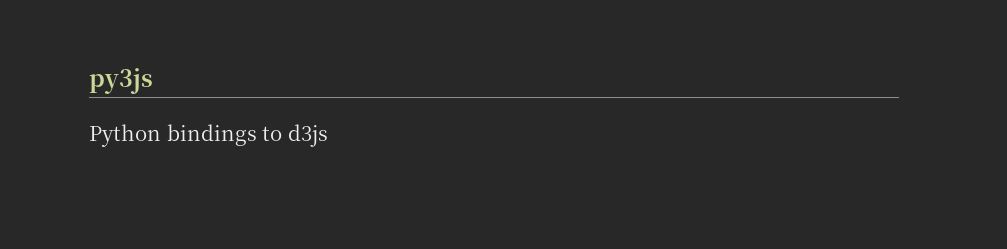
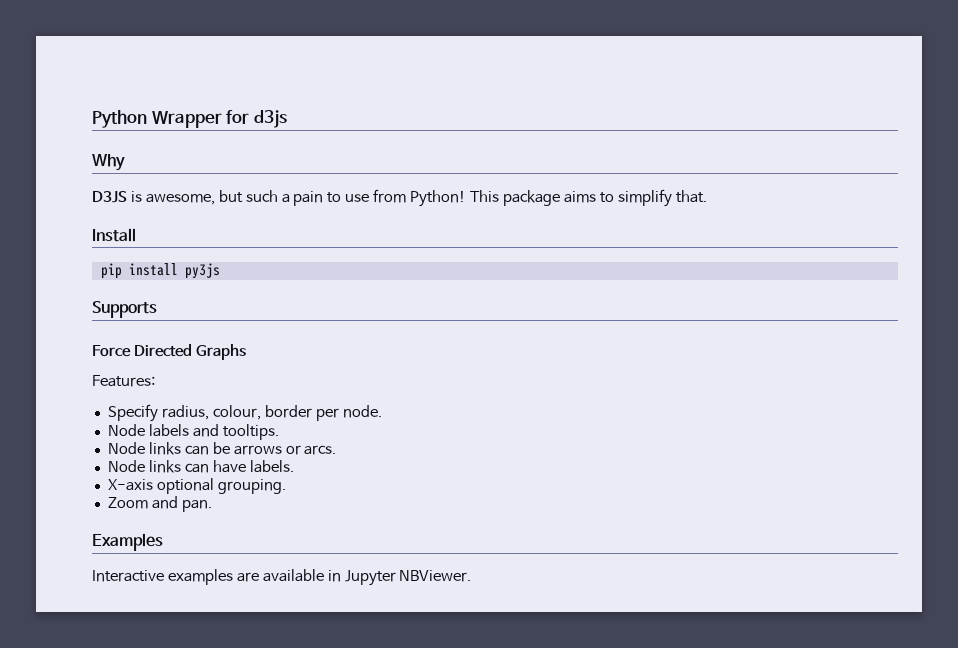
[89,68,153,94] [89,124,328,147] py3js // Python bindings to d3js -> [92,110,287,128] [92,154,125,171] [92,189,707,207] [92,228,136,242] [100,263,220,279] [92,301,157,318] [92,344,247,360] [92,375,155,387] [107,404,382,422] [107,424,279,440] [107,442,337,455] [107,460,294,473] [107,478,286,494] [107,496,212,512] [92,533,163,551] [92,569,472,586] Python Wrapper for d3js // Why // D3JS is awesome, but such a pain to use from Python! This package aims to simplify that. // Install // pip install py3js // Supports // Force Directed Graphs // Features: // Specify radius, colour, border per node. // Node labels and tooltips. // Node links can be arrows or arcs. // Node links can have labels. // X-axis optional grouping. // Zoom and pan. // Examples // Interactive examples are available in Jupyter NBViewer.

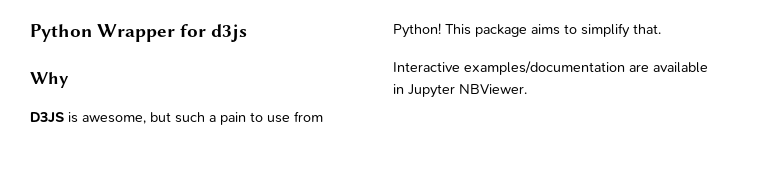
[92,228,136,242] [100,263,220,279] [92,301,157,318] [92,344,247,360] [92,375,155,387] [107,404,382,422] [107,424,279,440] [107,442,337,455] [107,460,294,473] [107,478,286,494] [107,496,212,512] [92,533,163,551] // Install // pip install py3js // Supports // Force Directed Graphs // Features: // Specify radius, colour, border per node. // Node labels and tooltips. // Node links can be arrows or arcs. // Node links can have labels. // X-axis optional grouping. // Zoom and pan. // Examples -> (661, 29) none
[167,569,233,585] examples -> [464,61,625,75] examples/documentation

